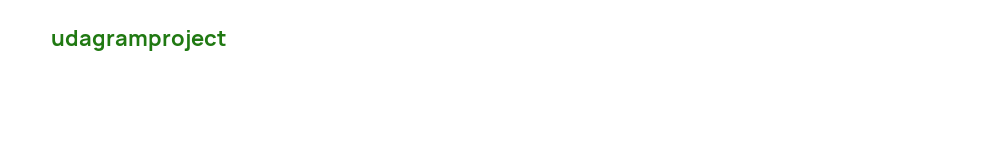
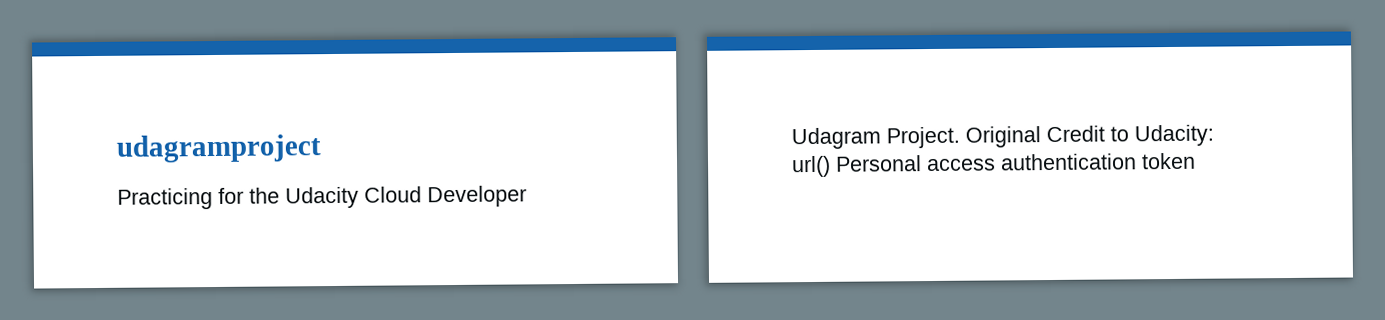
(227, 40) none -> [117,185,527,210] [791,124,1214,150] [791,152,1196,178] // Practicing for the Udacity Cloud Developer Udagram Project. Original Credit to Udacity: url() Personal access authentication token

